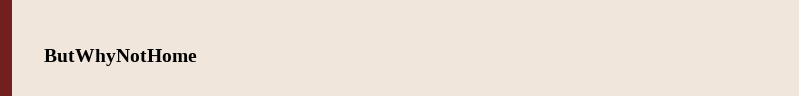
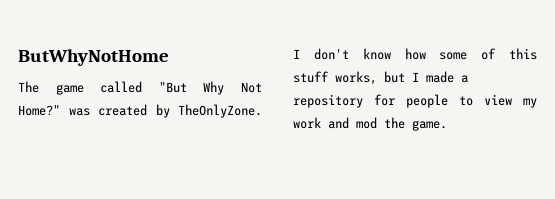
(197, 57) none -> [18,81,262,95] [18,104,262,118] [293,48,537,60] [293,71,468,85] [293,94,537,108] [293,117,447,131] // The game called "But Why Not Home?" was created by TheOnlyZone. I don't know how some of this stuff works, but I made a repository for people to view my work and mod the game.

